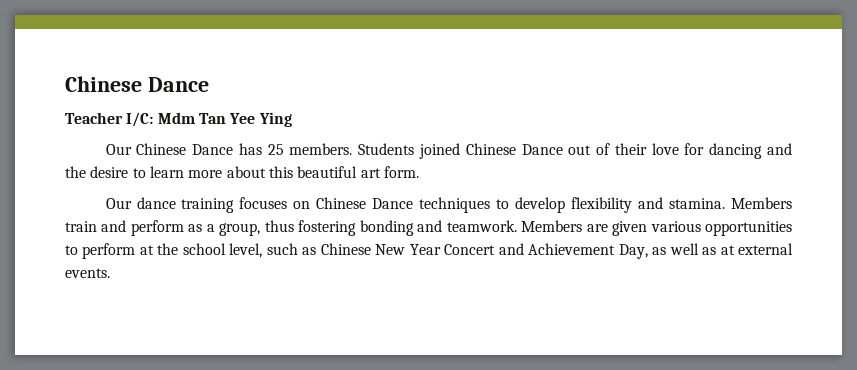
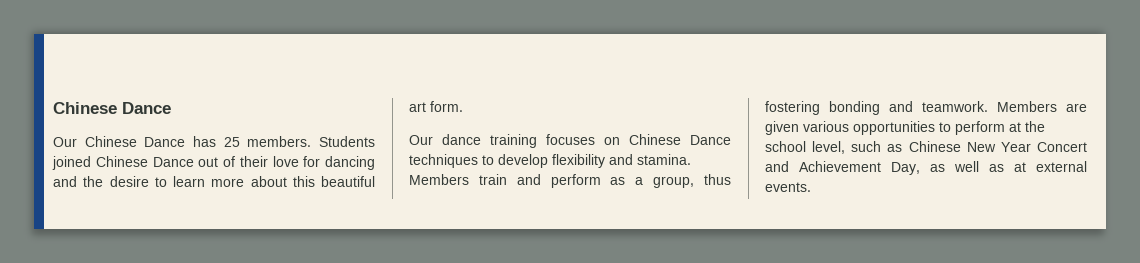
[65,76,209,92] [65,112,292,127] Chinese Dance // Teacher I/C: Mdm Tan Yee Ying -> [53,102,171,114] Chinese Dance

